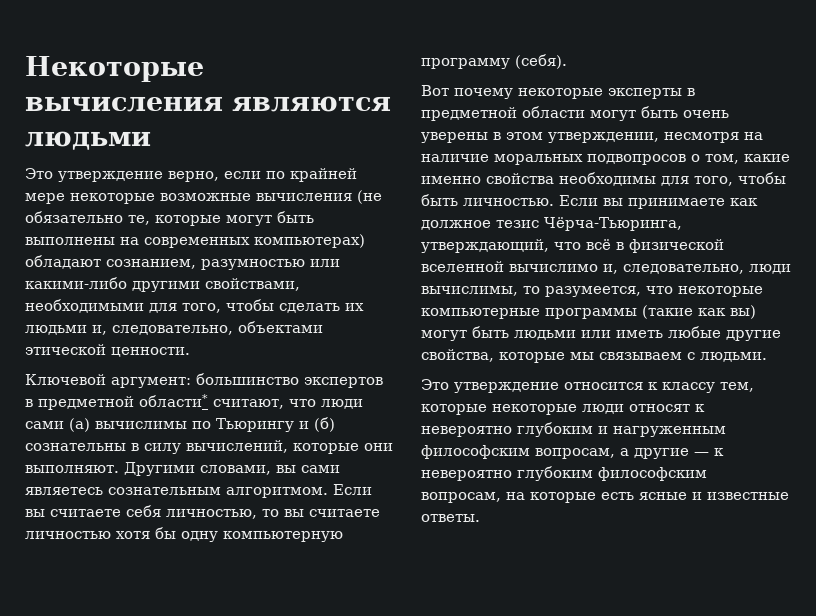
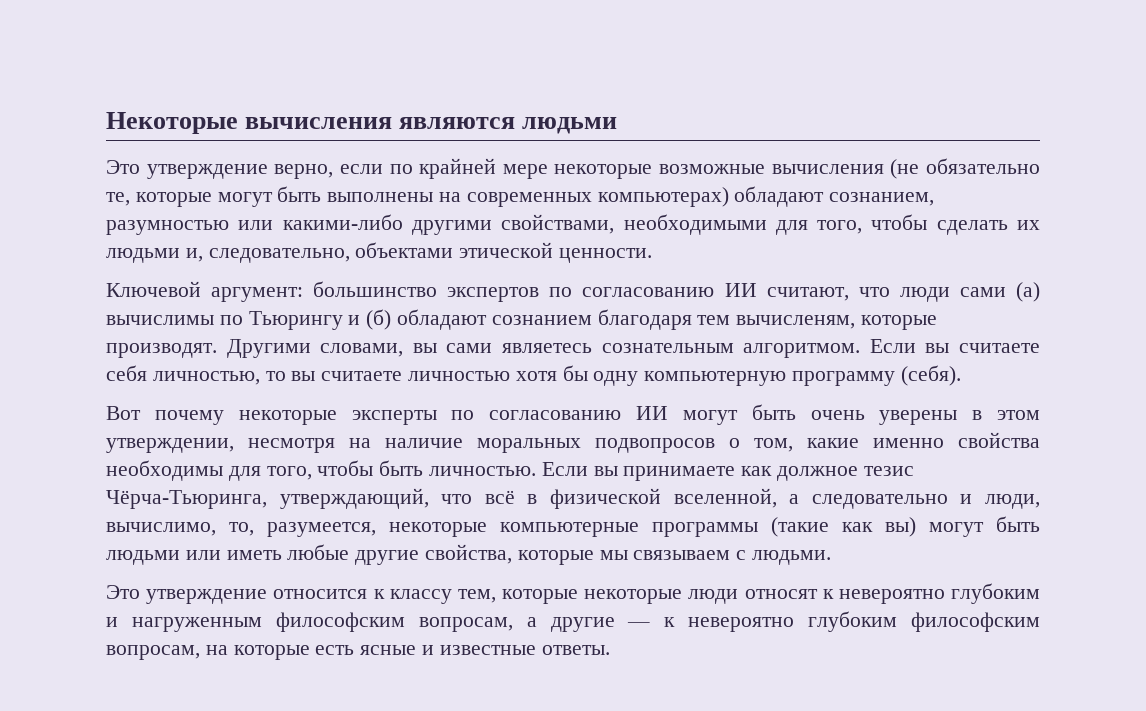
[25,394,208,410] в предметной области* -> [549,283,757,297] по согласованию ИИ
[25,440,393,454] [25,465,119,473] сознательны в силу вычислений, которые они выполняют. -> [397,309,938,330] [106,343,217,358] обладают сознанием благодаря тем вычисленям, которые производят.
[687,88,695,96] [421,106,585,121] в предметной области -> [451,406,668,420] по согласованию ИИ
[421,261,791,274] [421,286,673,297] вселенной вычислимо и, следовательно, люди вычислимы, то разумеется, что -> [673,488,1041,509] [106,522,376,537] вселенной, а следовательно и люди, вычислимо, то, разумеется,

